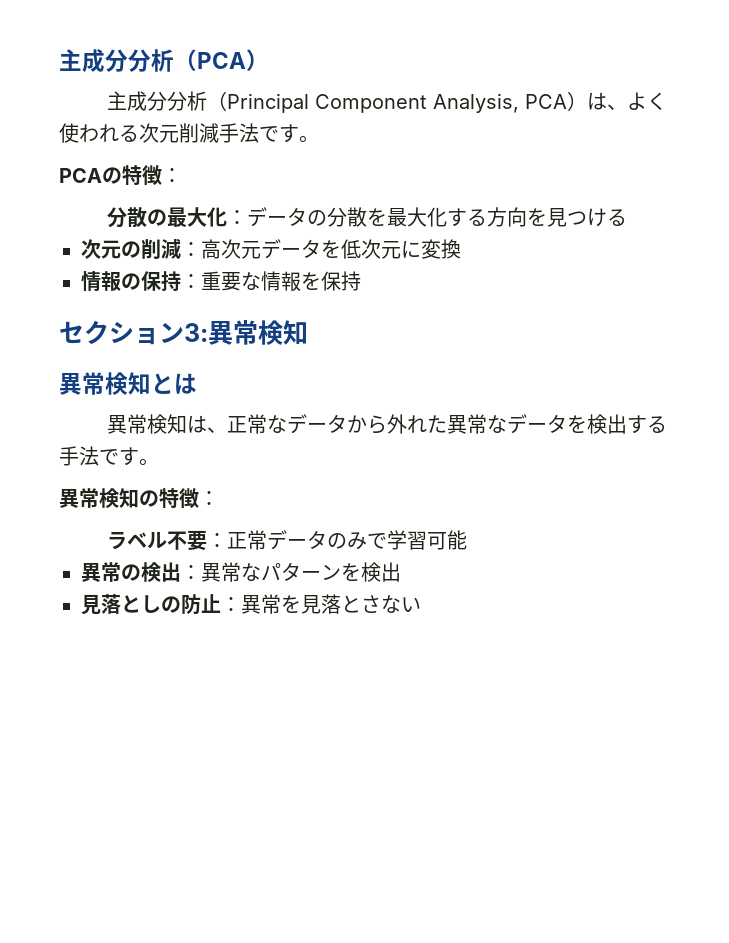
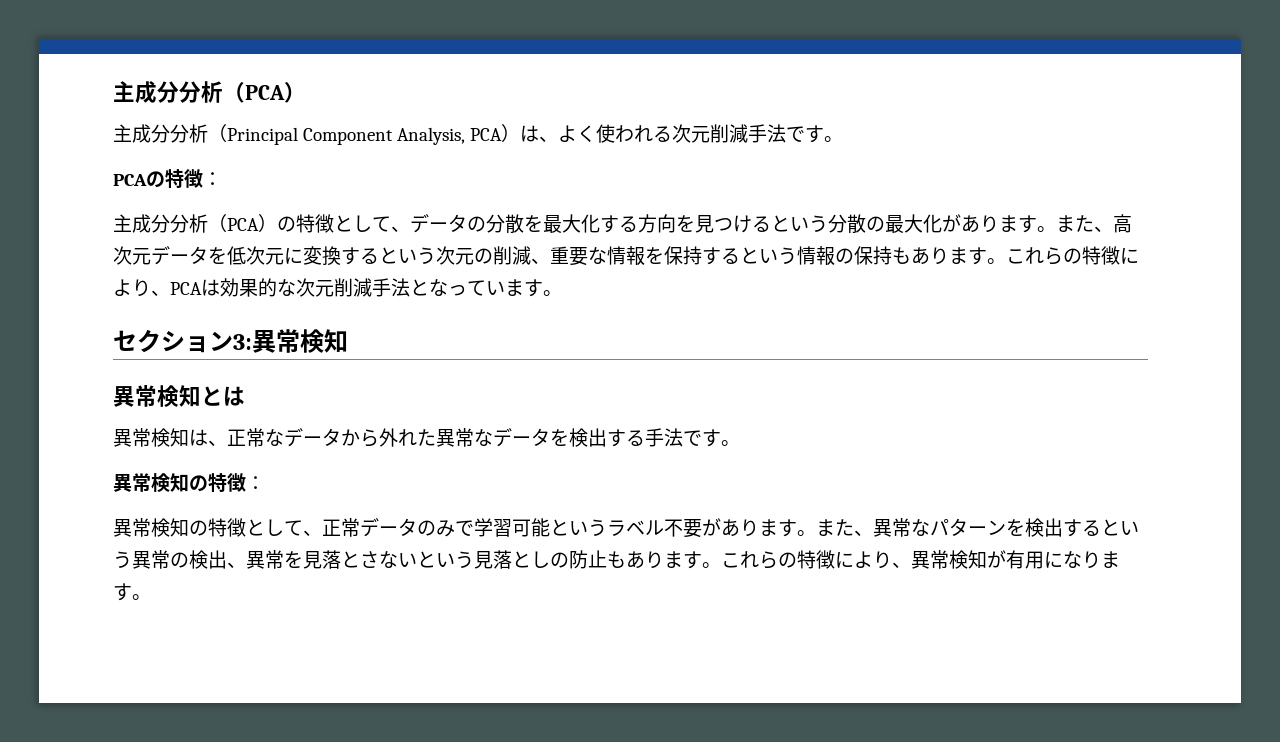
[106,207,247,228] 分散の最大化： -> [113,214,410,233] 主成分分析（PCA）の特徴として、
[81,238,201,259] // 次元の削減： -> [771,214,1113,234] という分散の最大化があります。また、
[81,271,201,292] // 情報の保持： -> [341,246,550,265] するという次元の削減、
(361, 281) none -> [702,246,1139,266] [113,278,562,297] するという情報の保持もあります。これらの特徴により、PCAは効果的な次元削減手法となっています。
[106,530,227,551] ラベル不要： -> [113,518,322,537] 異常検知の特徴として、
[81,562,201,582] // 異常の検出： -> [550,518,873,538] というラベル不要があります。また、
[81,594,241,615] // 見落としの防止： -> [1063,519,1139,537] [113,550,246,569] するという異常の検出、
(421, 604) none -> [417,550,1120,569] [113,583,151,601] という見落としの防止もあります。これらの特徴により、異常検知が有用になります。

